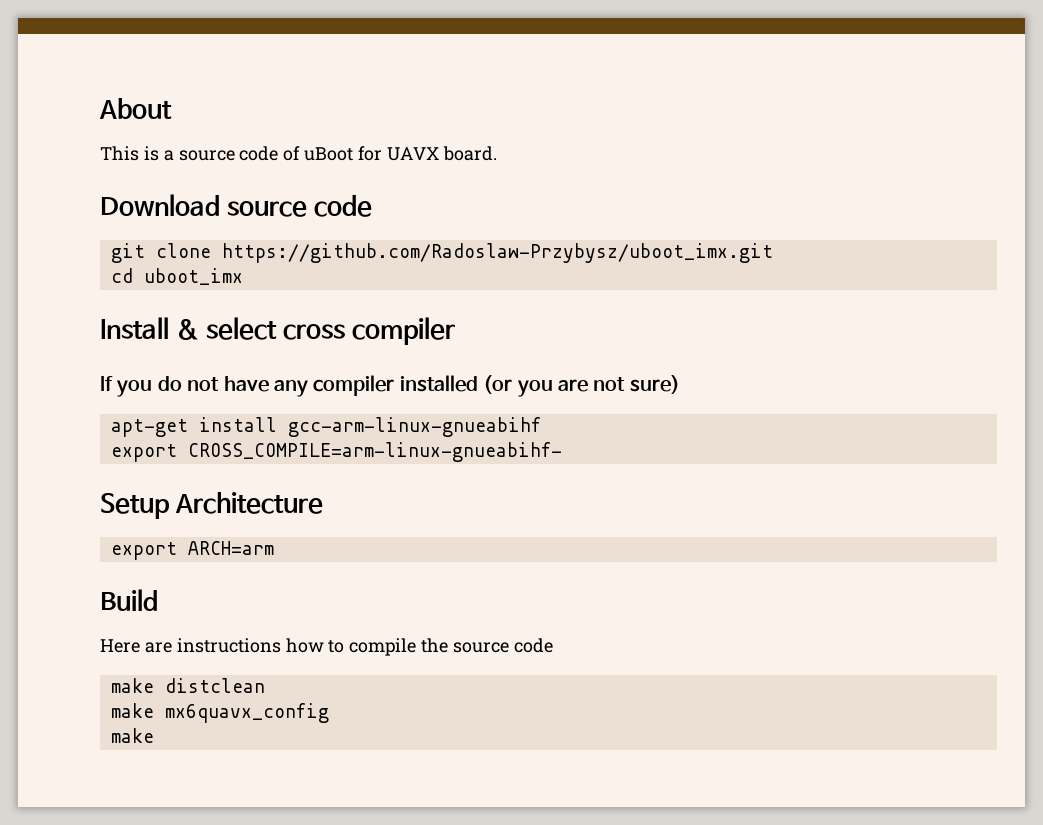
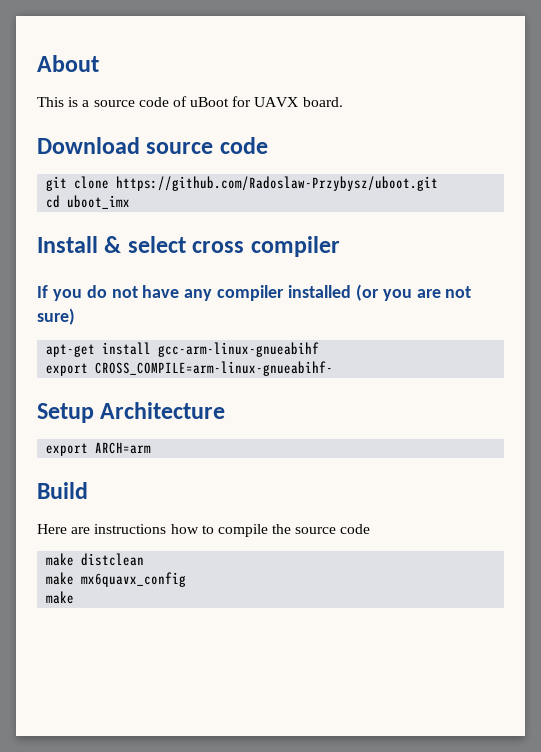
[221,243,773,263] https://github.com/Radoslaw-Przybysz/uboot_imx.git -> [116,176,439,191] https://github.com/Radoslaw-Przybysz/uboot.git

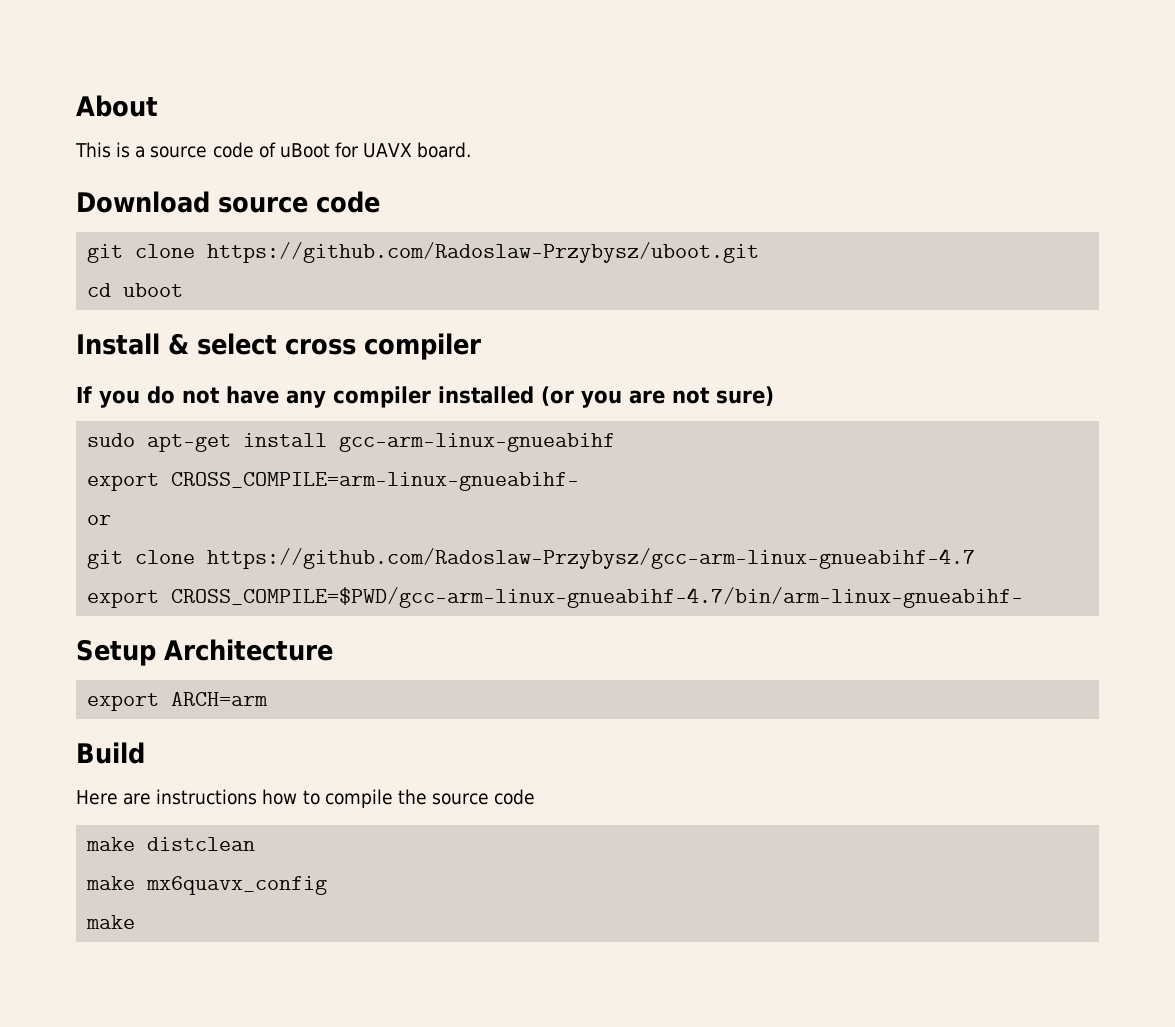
[67,195,131,209] uboot_imx -> [123,283,184,297] uboot
(75, 316) none -> [87,433,136,447] sudo
(334, 368) none -> [87,515,112,525] [87,548,976,569] [87,587,1024,608] // or // git clone https://github.com/Radoslaw-Przybysz/gcc-arm-linux-gnueabihf-4.7 // export CROSS_COMPILE=$PWD/gcc-arm-linux-gnueabihf-4.7/bin/arm-linux-gnueabihf-

